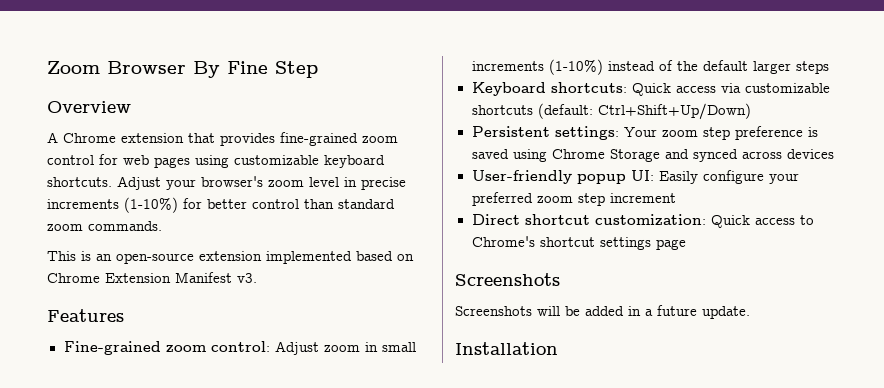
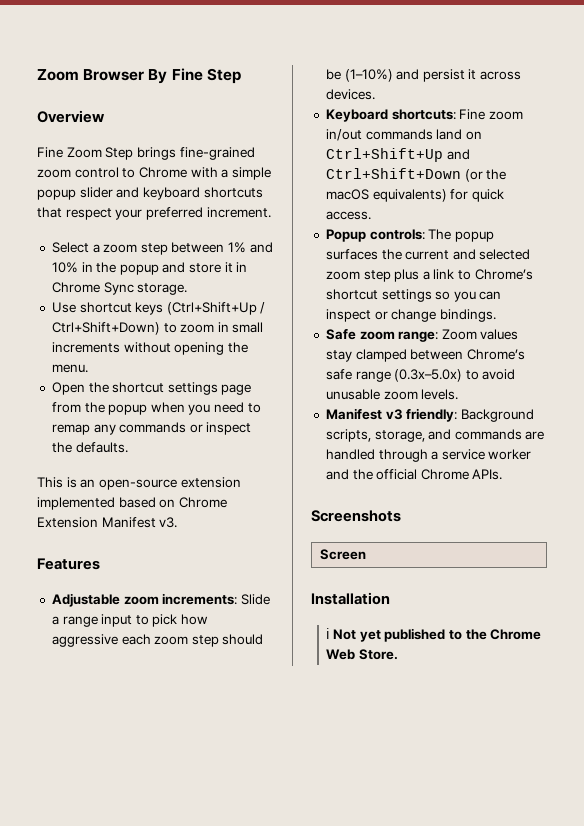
[47,132,398,146] [47,154,385,168] [47,176,406,190] [47,197,395,213] [47,221,162,231] A Chrome extension that provides fine-grained zoom control for web pages using customizable keyboard shortcuts. Adjust your browser's zoom level in precise increments (1-10%) for better control than standard zoom commands. -> [37,147,255,160] [37,167,271,180] [37,187,263,200] [37,207,271,220] [51,242,273,255] [51,262,248,275] [51,282,188,295] [51,302,266,315] [51,322,264,335] [51,342,248,355] [51,364,88,373] [51,382,252,395] [51,402,261,415] [51,422,252,435] [51,442,128,453] Fine Zoom Step brings fine-grained zoom control to Chrome with a simple popup slider and keyboard shortcuts that respect your preferred increment. // Select a zoom step between 1% and 10% in the popup and store it in Chrome Sync storage. // Use shortcut keys (Ctrl+Shift+Up / Ctrl+Shift+Down) to zoom in small increments without opening the menu. // Open the shortcut settings page from the popup when you need to remap any commands or inspect the defaults.
[63,341,416,355] [471,59,829,75] [471,82,830,96] [471,103,751,120] [471,126,818,140] [471,149,834,162] [471,170,799,184] [471,192,676,206] [471,214,814,228] [471,236,686,250] [455,273,560,286] [455,305,750,319] [455,342,558,355] Fine-grained zoom control: Adjust zoom in small increments (1-10%) instead of the default larger steps // Keyboard shortcuts: Quick access via customizable shortcuts (default: Ctrl+Shift+Up/Down) // Persistent settings: Your zoom step preference is saved using Chrome Storage and synced across devices // User-friendly popup UI: Easily configure your preferred zoom step increment // Direct shortcut customization: Quick access to Chrome's shortcut settings page // Screenshots // Screenshots will be added in a future update. // Installation -> [51,593,270,607] [51,614,209,627] [51,634,264,647] [325,69,522,82] [325,89,375,100] [325,109,523,122] [325,129,482,141] [325,148,470,162] [325,168,507,182] [325,189,504,202] [325,211,371,220] [325,229,494,242] [325,249,531,260] [325,269,533,282] [325,289,502,302] [325,309,496,322] [325,329,519,342] [325,349,525,362] [325,369,516,382] [325,389,459,400] [325,408,534,422] [325,429,545,442] [325,449,532,462] [325,469,503,480] [311,510,401,522] [319,549,366,560] [311,592,390,605] [326,628,542,642] [326,649,399,660] Adjustable zoom increments: Slide a range input to pick how aggressive each zoom step should be (1–10%) and persist it across devices. // Keyboard shortcuts: Fine zoom in/out commands land on Ctrl+Shift+Up and Ctrl+Shift+Down (or the macOS equivalents) for quick access. // Popup controls: The popup surfaces the current and selected zoom step plus a link to Chrome’s shortcut settings so you can inspect or change bindings. // Safe zoom range: Zoom values stay clamped between Chrome’s safe range (0.3x–5.0x) to avoid unusable zoom levels. // Manifest v3 friendly: Background scripts, storage, and commands are handled through a service worker and the official Chrome APIs. // Screenshots // Screen // Installation // ℹ Not yet published to the Chrome Web Store.

